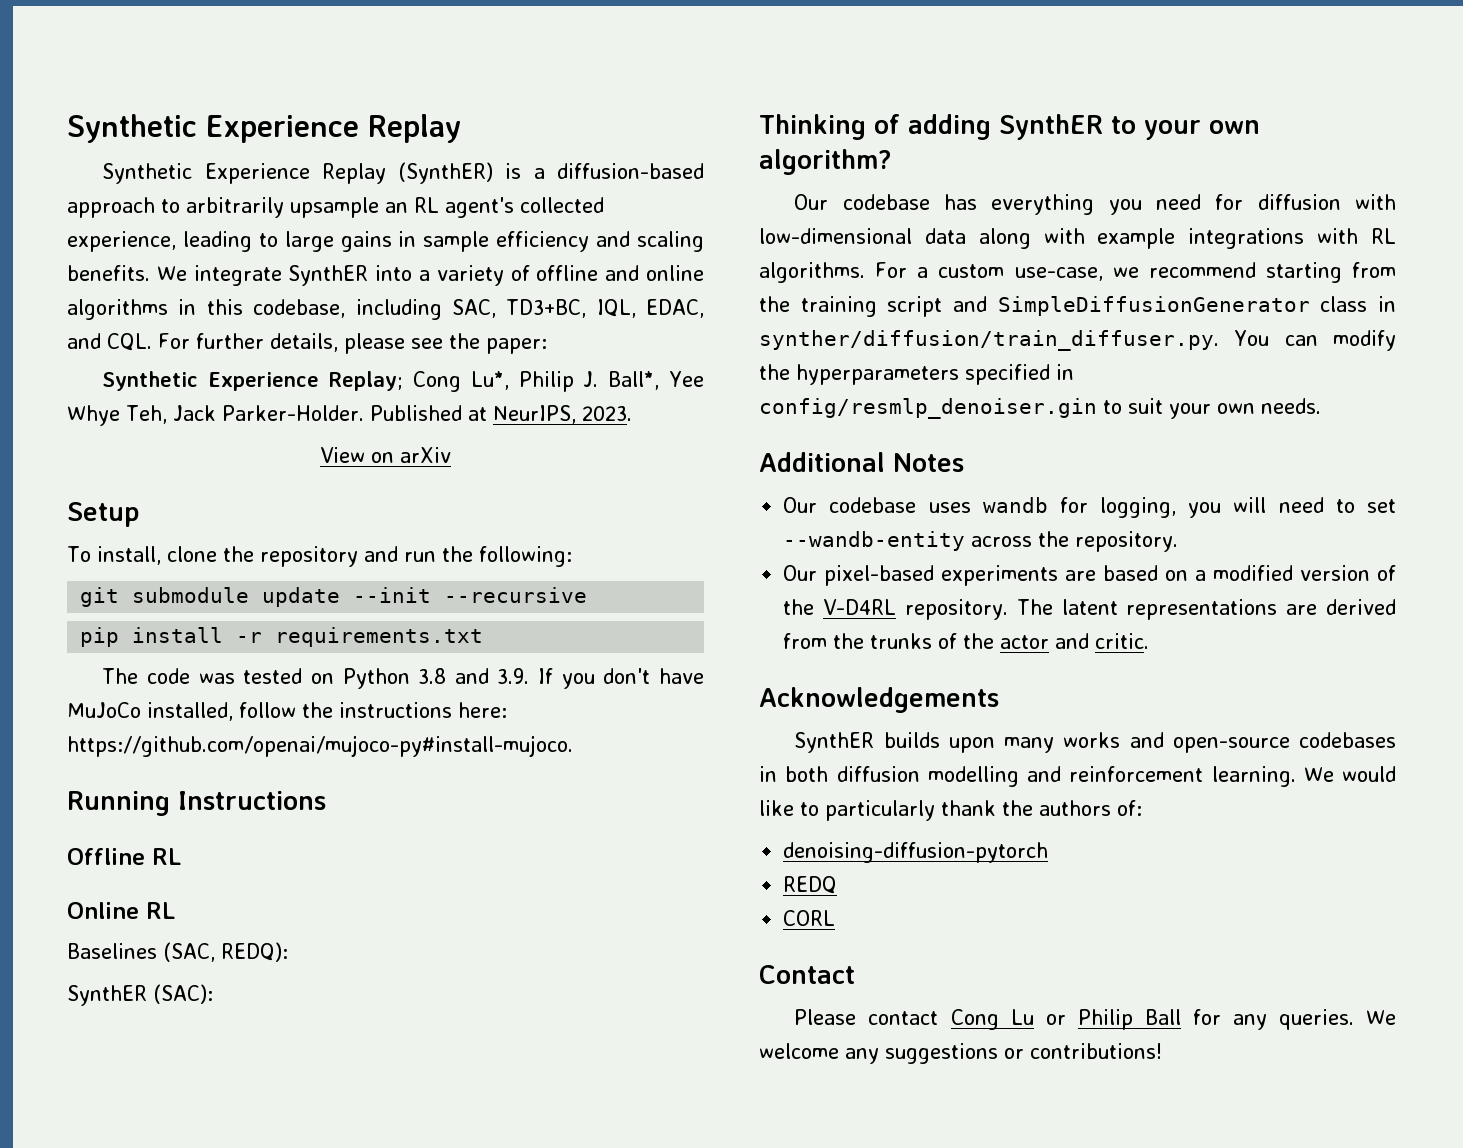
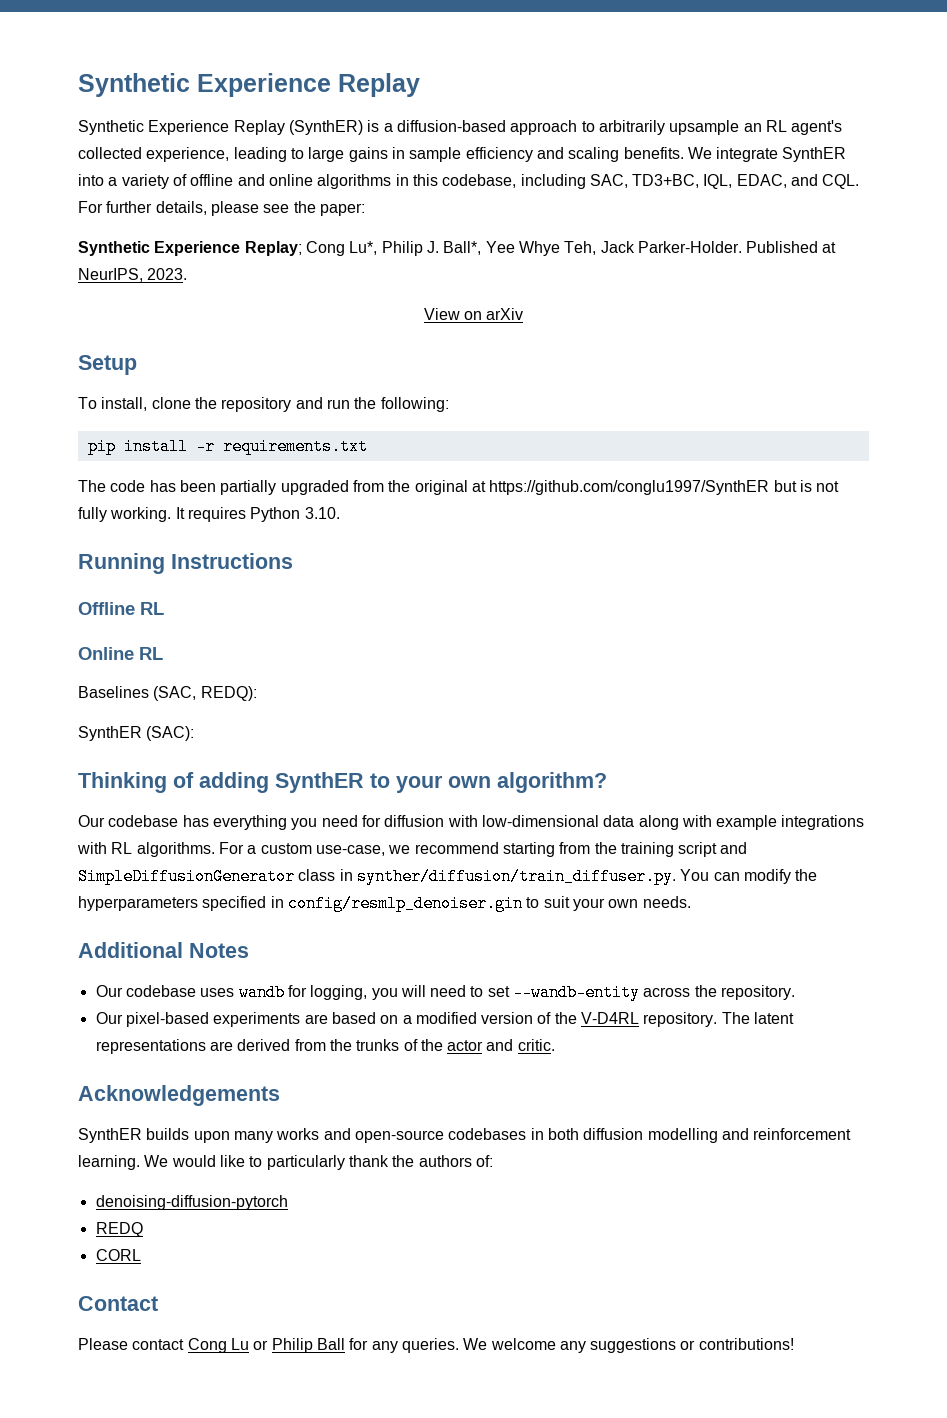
[80,587,588,607] // git submodule update --init --recursive -> (449, 404) none
[198,668,704,689] [67,702,507,721] [67,735,573,757] was tested on Python 3.8 and 3.9. If you don't have MuJoCo installed, follow the instructions here: https://github.com/openai/mujoco-py#install-mujoco. -> [149,480,840,495] [78,507,340,522] has been partially upgraded from the original at https://github.com/conglu1997/SynthER but is not fully working. It requires Python 3.10.

